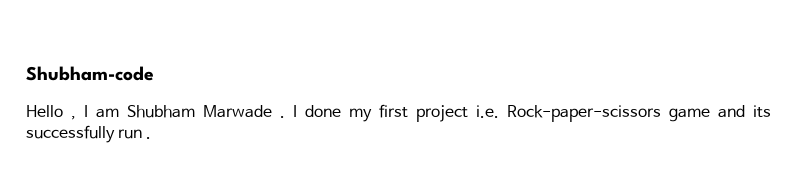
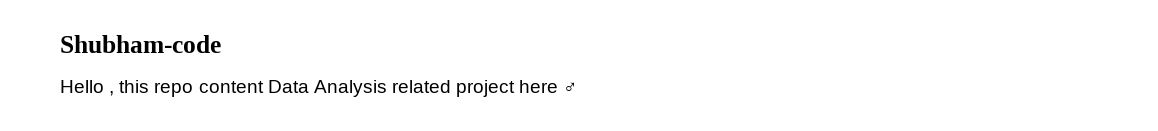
[84,104,771,122] [26,125,152,143] I am Shubham Marwade . I done my first project i.e. Rock-paper-scissors game and its successfully run . -> [119,80,578,97] this repo content Data Analysis related project here ♂

